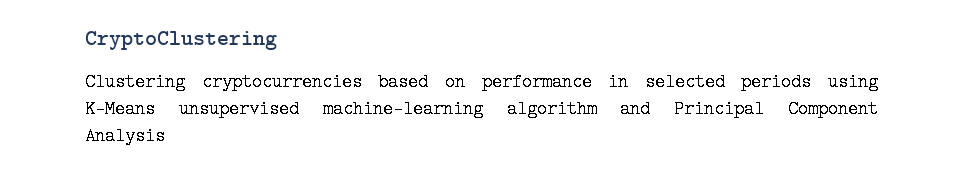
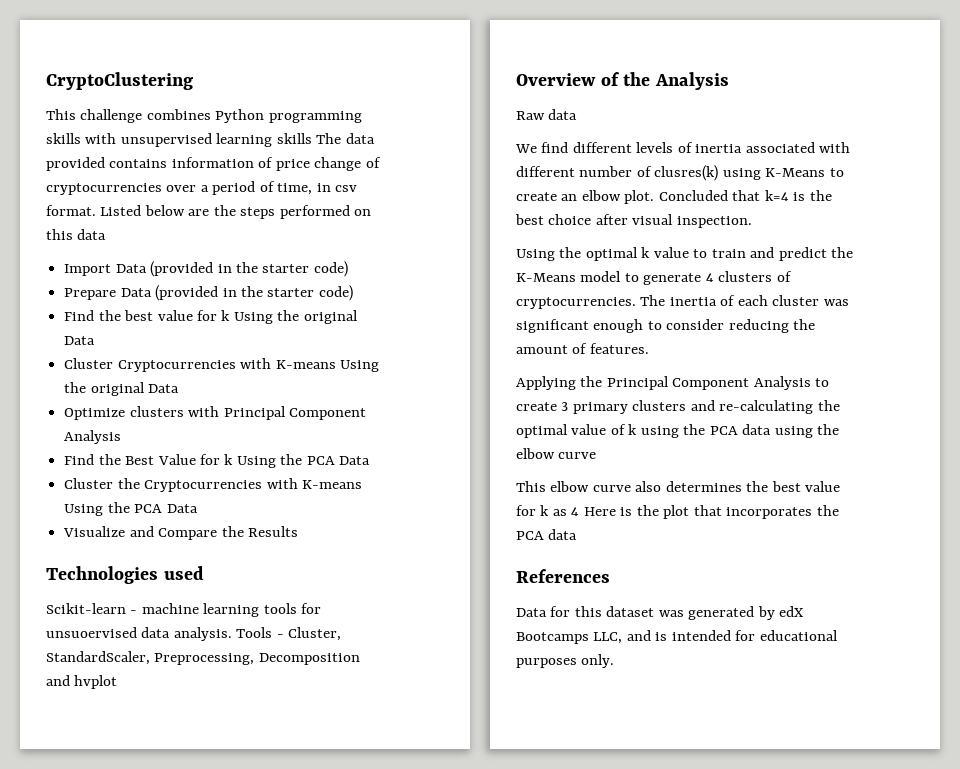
[85,73,878,91] [85,100,879,118] [85,127,165,145] Clustering cryptocurrencies based on performance in selected periods using K-Means unsupervised machine-learning algorithm and Principal Component Analysis -> [46,109,362,123] [46,133,375,147] [46,157,381,171] [46,181,358,195] [46,205,372,219] [46,229,107,240] [64,261,348,277] [64,285,353,301] [64,310,358,324] [64,336,96,345] [64,358,379,372] [64,382,180,396] [64,406,366,420] [64,430,122,444] [64,454,371,468] [64,478,362,492] [64,502,198,516] [63,526,298,540] [46,566,204,584] [46,603,322,617] [46,627,342,641] [46,651,360,665] [46,675,118,689] [516,72,730,90] [516,109,578,120] [515,142,851,153] [516,165,844,181] [516,190,832,204] [515,214,752,228] [516,247,854,261] [516,271,792,285] [516,295,849,309] [516,319,816,333] [516,343,649,354] [516,376,830,390] [516,400,840,414] [516,424,840,438] [516,448,597,459] [516,481,841,492] [516,505,839,519] [516,529,578,540] [516,569,610,583] [516,606,805,620] [516,630,838,644] [516,654,615,668] This challenge combines Python programming skills with unsupervised learning skills The data provided contains information of price change of cryptocurrencies over a period of time, in csv format. Listed below are the steps performed on this data // Import Data (provided in the starter code) // Prepare Data (provided in the starter code) // Find the best value for k Using the original Data // Cluster Cryptocurrencies with K-means Using the original Data // Optimize clusters with Principal Component Analysis // Find the Best Value for k Using the PCA Data // Cluster the Cryptocurrencies with K-means Using the PCA Data // Visualize and Compare the Results // Technologies used // Scikit-learn - machine learning tools for unsuoervised data analysis. Tools - Cluster, StandardScaler, Preprocessing, Decomposition and hvplot // Overview of the Analysis // Raw data // We find different levels of inertia associated with different number of clusres(k) using K-Means to create an elbow plot. Concluded that k=4 is the best choice after visual inspection. // Using the optimal k value to train and predict the K-Means model to generate 4 clusters of cryptocurrencies. The inertia of each cluster was significant enough to consider reducing the amount of features. // Applying the Principal Component Analysis to create 3 primary clusters and re-calculating the optimal value of k using the PCA data using the elbow curve // This elbow curve also determines the best value for k as 4 Here is the plot that incorporates the PCA data // References // Data for this dataset was generated by edX Bootcamps LLC, and is intended for educational purposes only.

